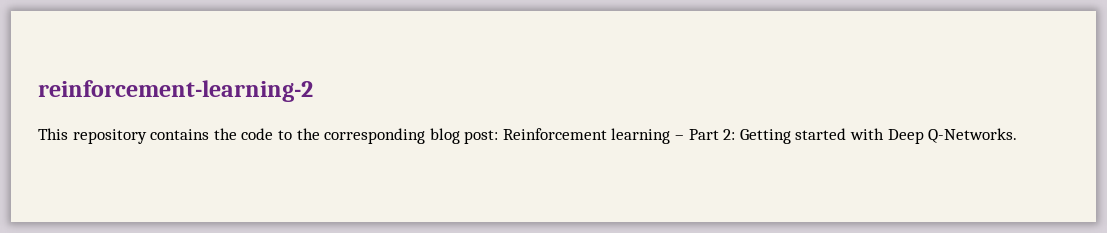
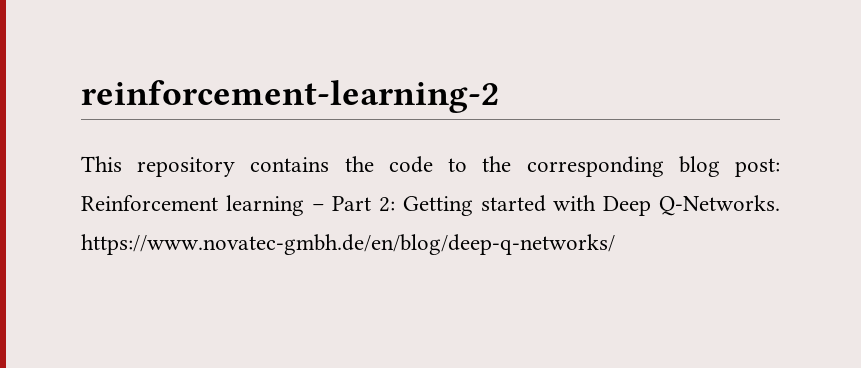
(1018, 135) none -> [81,234,615,255] https://www.novatec-gmbh.de/en/blog/deep-q-networks/

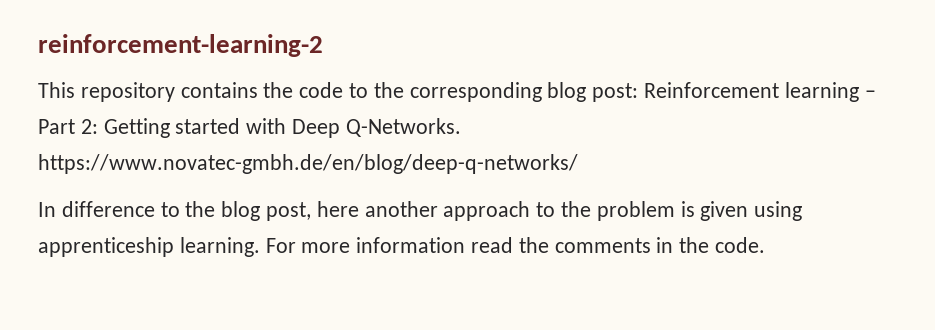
(615, 244) none -> [38,201,803,221] [38,237,766,257] // In difference to the blog post, here another approach to the problem is given using apprenticeship learning. For more information read the comments in the code.

